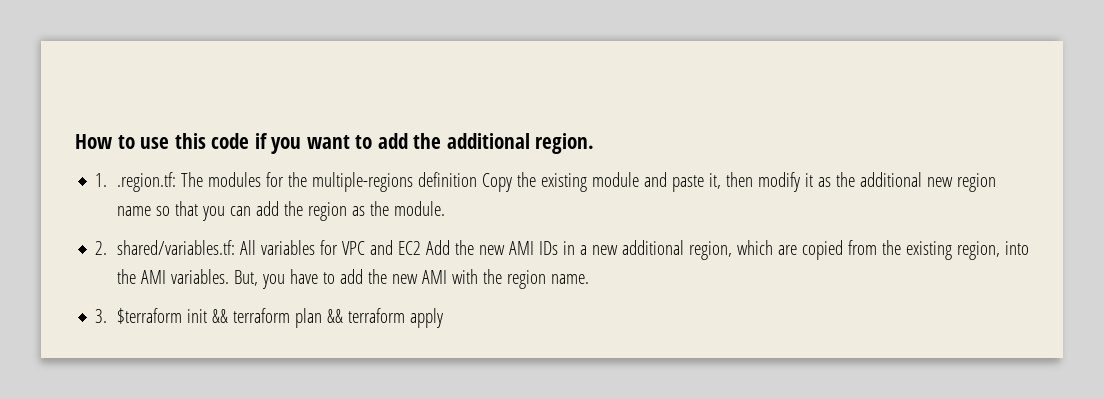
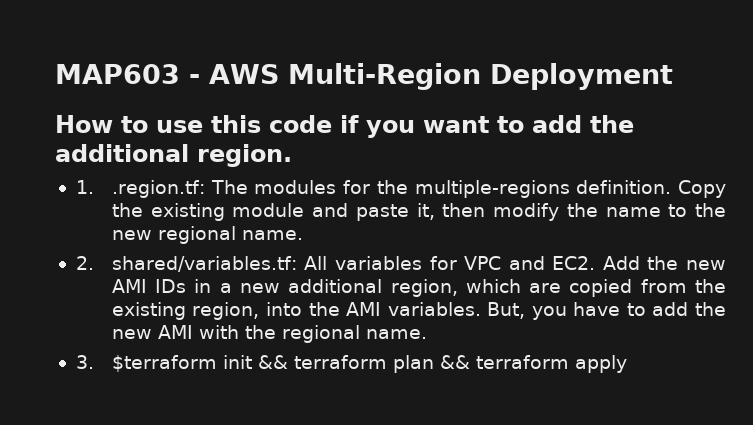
(75, 141) none -> [55,63,673,90] MAP603 - AWS Multi-Region Deployment //
[418,172,478,187] definition -> [576,180,672,194] definition.
[804,172,996,192] [117,201,445,221] it as the additional new region name so that you can add the region as the module. -> [566,203,726,217] [111,226,303,244] the name to the new regional name.
[398,241,422,255] EC2 -> [552,256,596,270] EC2.
[506,270,546,289] region -> [281,325,360,343] regional

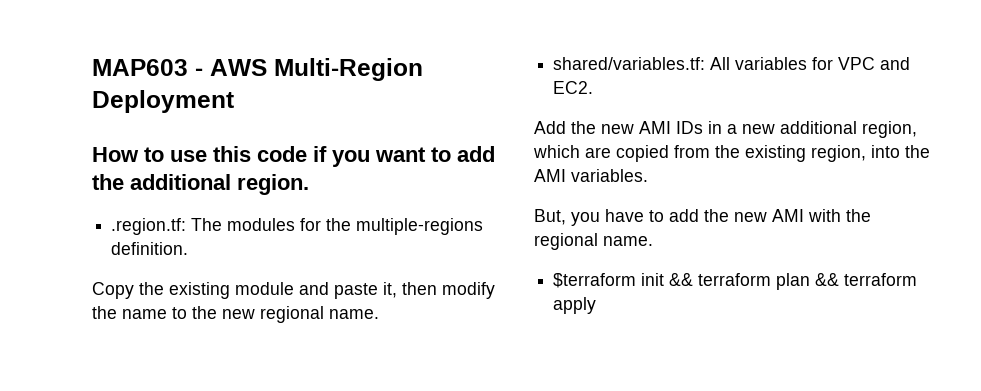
[75,180,94,194] 1. -> (309, 184) none
(672, 187) none -> (189, 248) //
[75,256,94,270] 2. -> (379, 314) none
(596, 263) none -> (594, 87) //
(481, 309) none -> (648, 175) //
[75,355,94,369] 3. -> (653, 241) none

